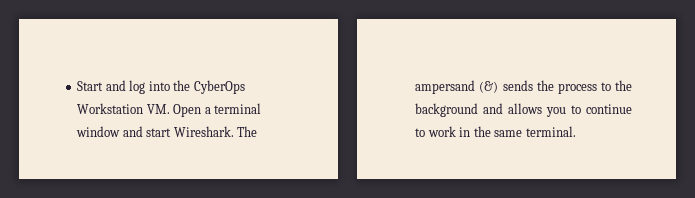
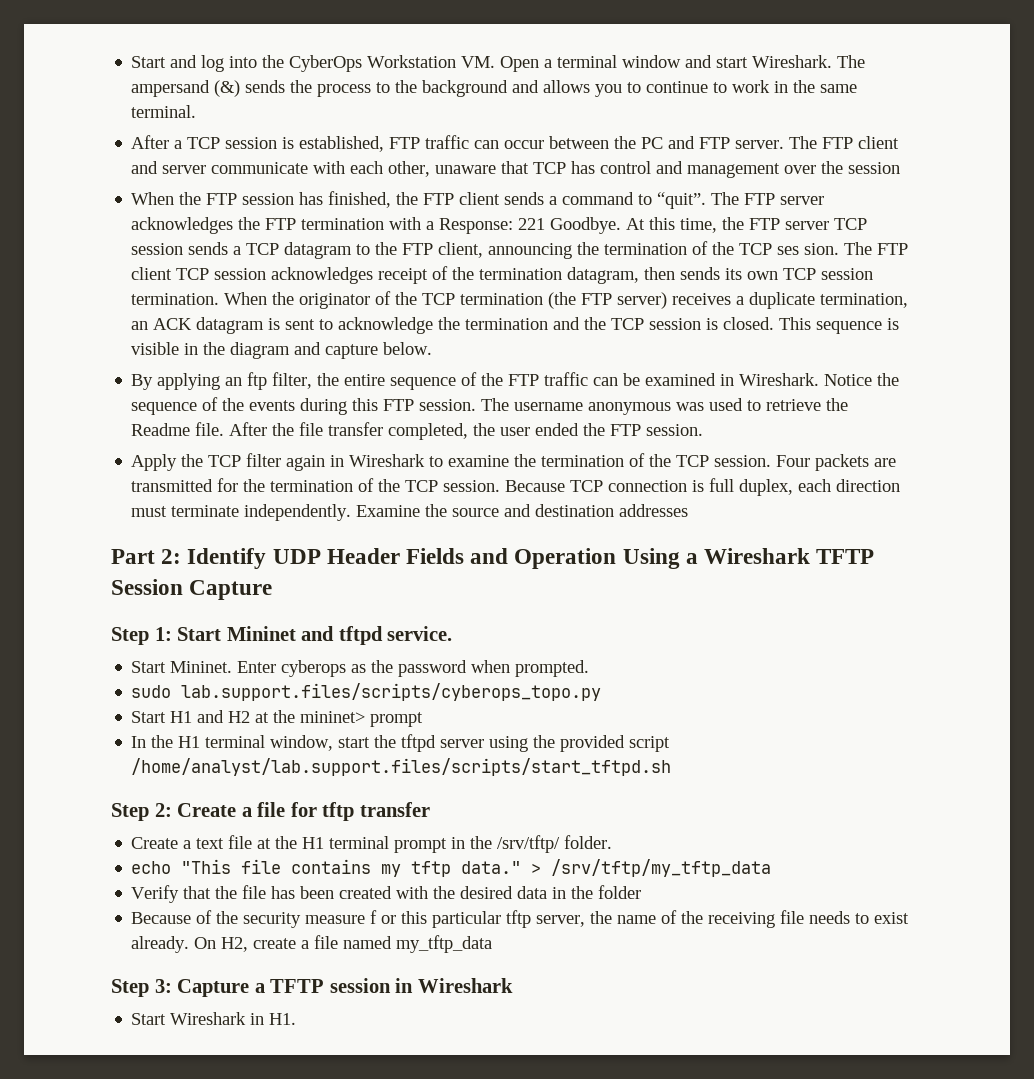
(576, 131) none -> [131,135,900,152] [131,161,901,178] [131,191,825,209] [131,217,868,234] [131,241,909,259] [131,266,874,284] [131,291,909,309] [131,317,900,334] [131,342,433,359] [131,372,900,390] [131,397,849,415] [131,422,704,440] [131,453,897,471] [131,478,901,496] [131,504,689,521] [111,548,875,569] [111,579,273,600] [111,626,453,645] [131,660,590,677] [131,683,602,701] [131,710,424,727] [131,734,671,752] [131,758,672,776] [111,802,430,821] [131,835,613,853] [131,859,772,877] [131,885,642,903] [131,910,910,928] [131,935,493,953] [111,978,513,997] [131,1012,297,1025] // After a TCP session is established, FTP traffic can occur between the PC and FTP server. The FTP client and server communicate with each other, unaware that TCP has control and management over the session // When the FTP session has finished, the FTP client sends a command to “quit”. The FTP server acknowledges the FTP termination with a Response: 221 Goodbye. At this time, the FTP server TCP session sends a TCP datagram to the FTP client, announcing the termination of the TCP ses sion. The FTP client TCP session acknowledges receipt of the termination datagram, then sends its own TCP session termination. When the originator of the TCP termination (the FTP server) receives a duplicate termination, an ACK datagram is sent to acknowledge the termination and the TCP session is closed. This sequence is visible in the diagram and capture below. // By applying an ftp filter, the entire sequence of the FTP traffic can be examined in Wireshark. Notice the sequence of the events during this FTP session. The username anonymous was used to retrieve the Readme file. After the file transfer completed, the user ended the FTP session. // Apply the TCP filter again in Wireshark to examine the termination of the TCP session. Four packets are transmitted for the termination of the TCP session. Because TCP connection is full duplex, each direction must terminate independently. Examine the source and destination addresses // Part 2: Identify UDP Header Fields and Operation Using a Wireshark TFTP Session Capture // Step 1: Start Mininet and tftpd service. // Start Mininet. Enter cyberops as the password when prompted. // sudo lab.support.files/scripts/cyberops_topo.py // Start H1 and H2 at the mininet> prompt // In the H1 terminal window, start the tftpd server using the provided script /home/analyst/lab.support.files/scripts/start_tftpd.sh // Step 2: Create a file for tftp transfer // Create a text file at the H1 terminal prompt in the /srv/tftp/ folder. // echo "This file contains my tftp data." > /srv/tftp/my_tftp_data // Verify that the file has been created with the desired data in the folder // Because of the security measure f or this particular tftp server, the name of the receiving file needs to exist already. On H2, create a file named my_tftp_data // Step 3: Capture a TFTP session in Wireshark // Start Wireshark in H1.

